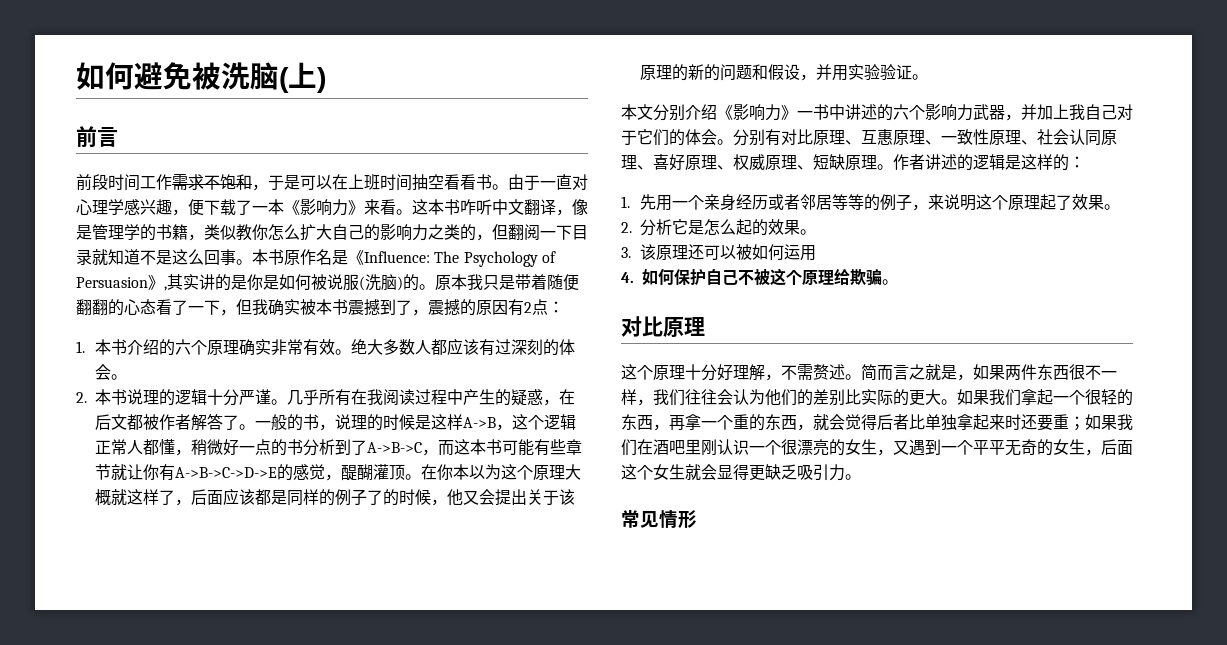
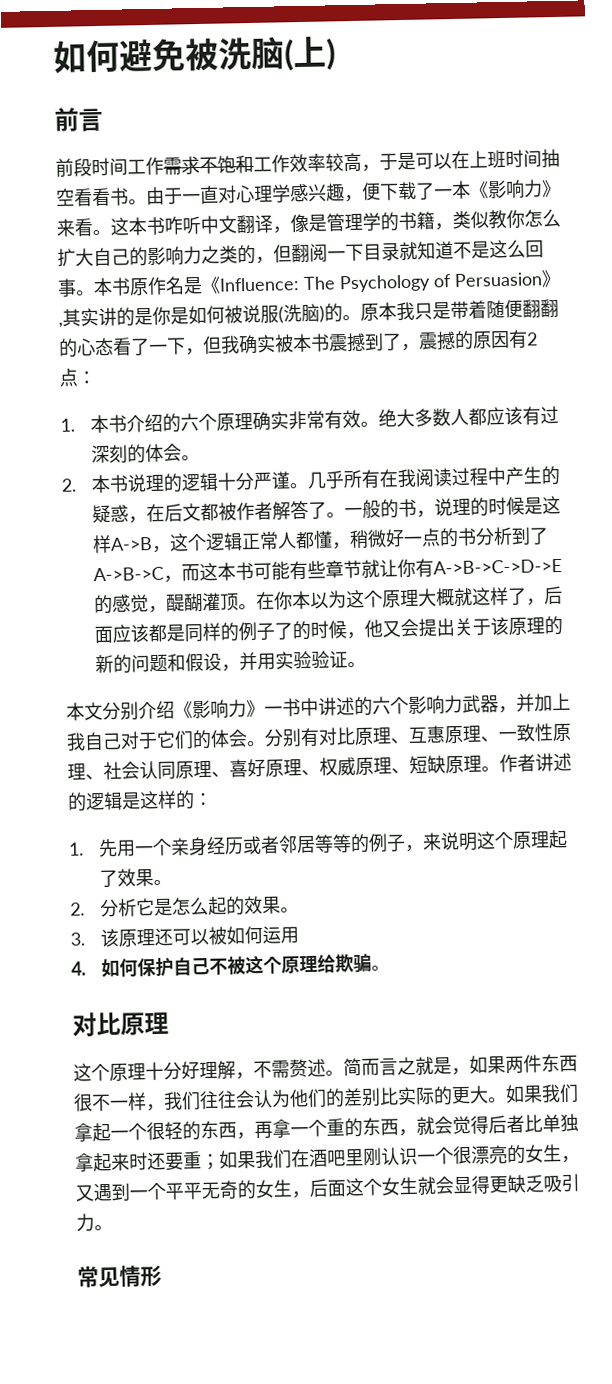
(252, 182) none -> [253,152,362,173] 工作效率较高

